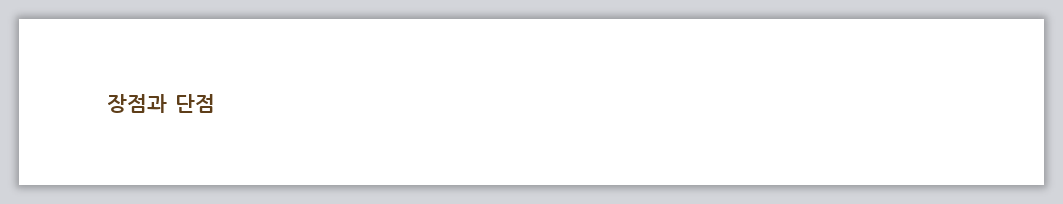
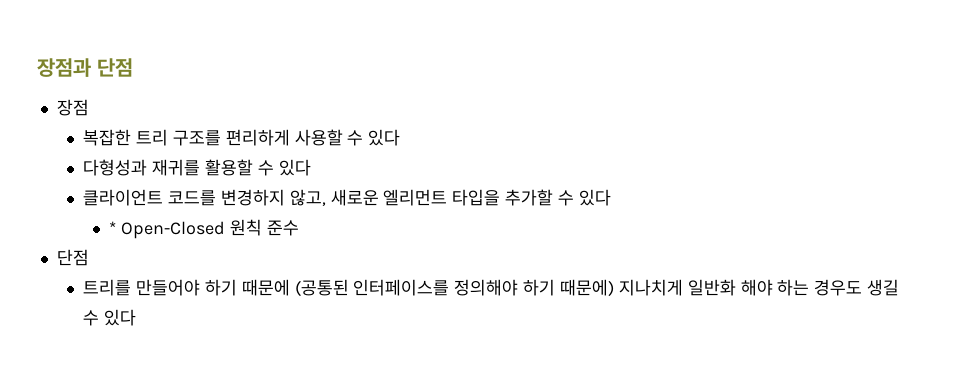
(215, 103) none -> [56,99,89,116] [83,129,401,146] [83,159,311,176] [83,189,611,206] [109,219,299,239] [56,249,89,266] [83,279,900,297] [83,309,136,326] // 장점 // 복잡한 트리 구조를 편리하게 사용할 수 있다 // 다형성과 재귀를 활용할 수 있다 // 클라이언트 코드를 변경하지 않고, 새로운 엘리먼트 타입을 추가할 수 있다 // * Open-Closed 원칙 준수 // 단점 // 트리를 만들어야 하기 때문에 (공통된 인터페이스를 정의해야 하기 때문에) 지나치게 일반화 해야 하는 경우도 생길 수 있다

